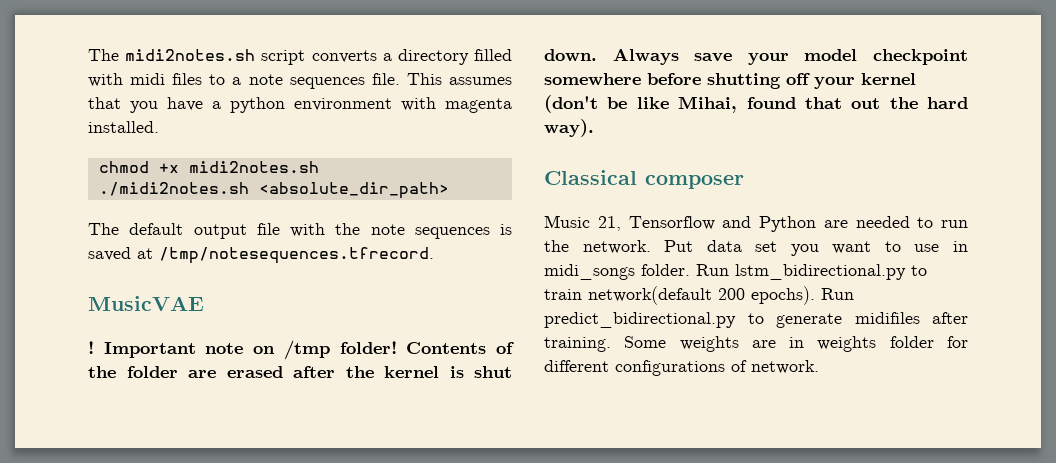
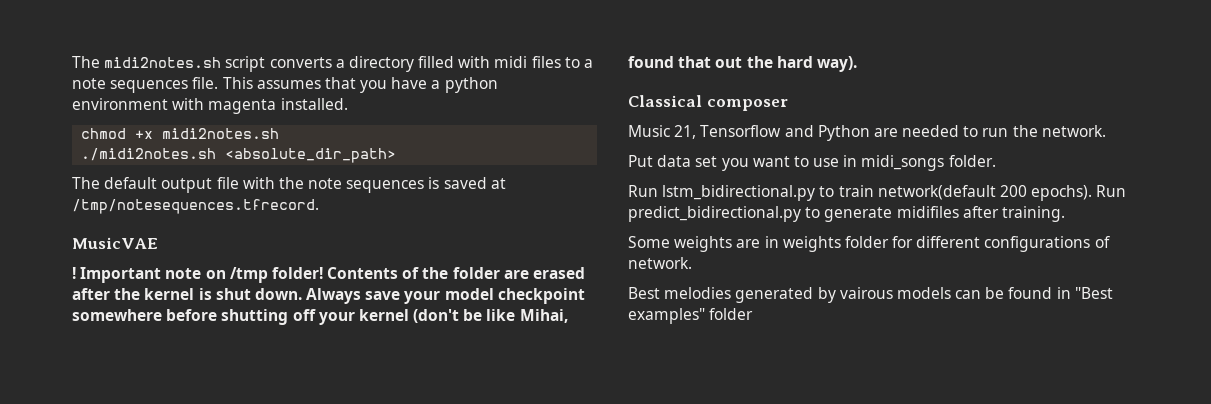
(651, 247) none -> (1106, 131) //
(690, 270) none -> (996, 161) //
(611, 344) none -> (1065, 214) //
(819, 367) none -> [628,287,1113,303] [628,308,754,324] // Best melodies generated by vairous models can be found in "Best examples" folder

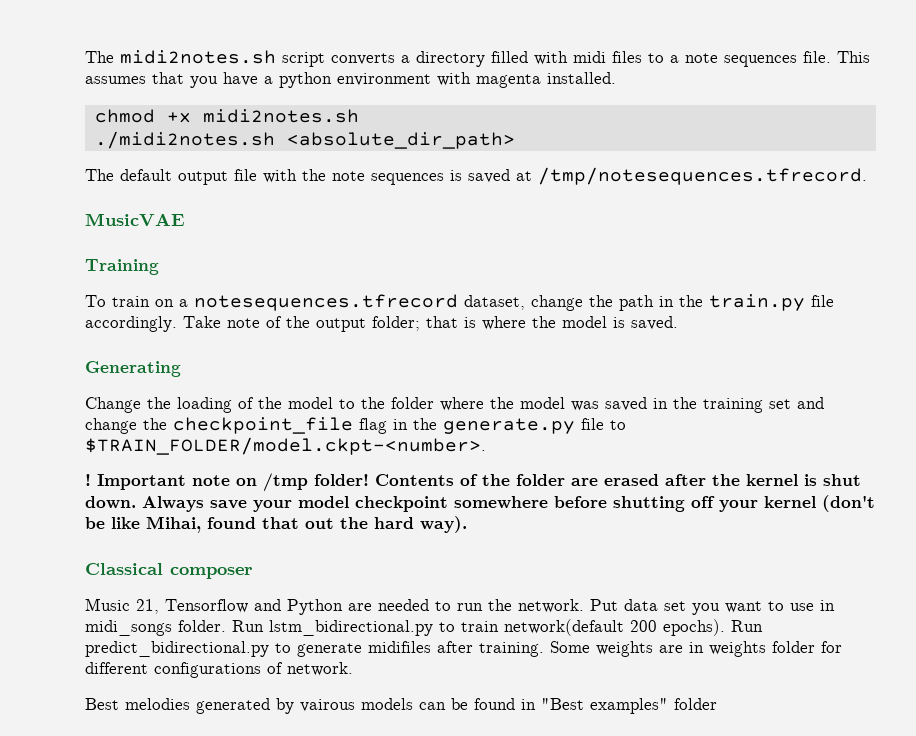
(158, 243) none -> [85,259,159,275] [85,294,834,311] [85,316,678,332] [85,361,181,377] [85,397,824,413] [85,417,626,434] [85,437,486,455] // Training // To train on a notesequences.tfrecord dataset, change the path in the train.py file accordingly. Take note of the output folder; that is where the model is saved. // Generating // Change the loading of the model to the folder where the model was saved in the training set and change the checkpoint_file flag in the generate.py file to $TRAIN_FOLDER/model.ckpt-<number>.
(1106, 131) // -> (584, 606) none
(996, 161) // -> (226, 626) none
(1065, 214) // -> (544, 649) none

